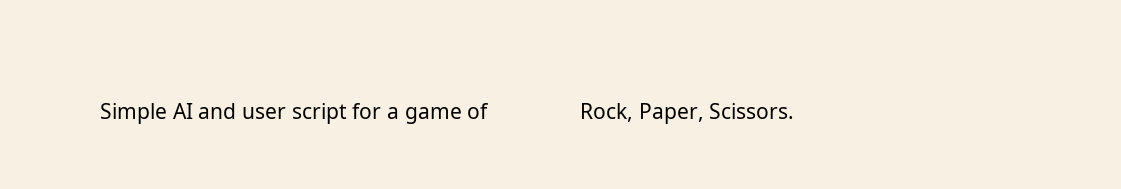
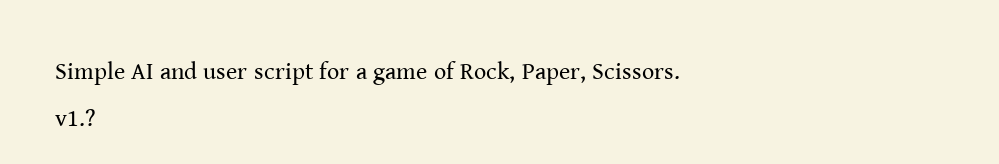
(795, 111) none -> [55,109,96,126] // v1.?

